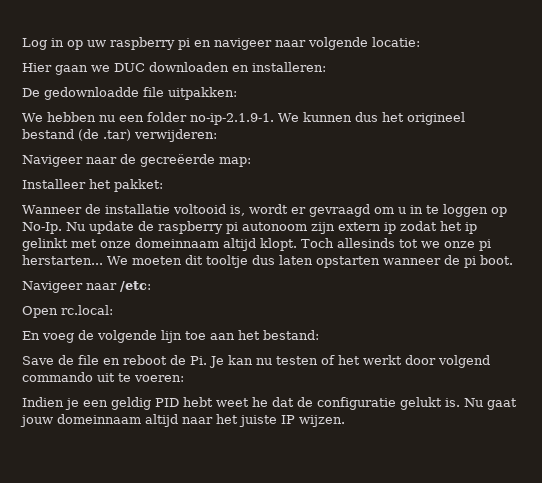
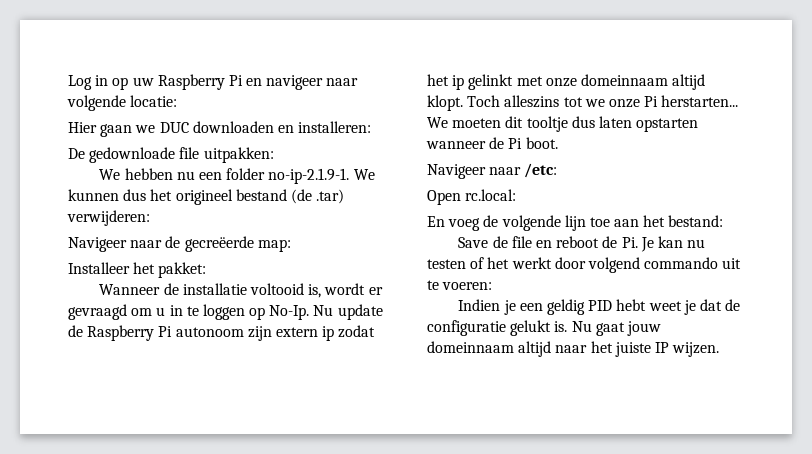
[110,37,190,50] raspberry pi -> [157,74,243,90] Raspberry Pi
[44,87,139,100] gedownloadde -> [89,147,176,163] gedownloade
[158,221,238,234] raspberry pi -> [87,325,173,341] Raspberry Pi
[336,238,395,248] allesinds -> [504,95,560,108] alleszins
[478,239,491,251] pi -> [644,96,659,107] Pi
[463,256,476,268] pi -> [508,138,523,149] Pi
[252,397,268,407] he -> [683,300,696,315] je

